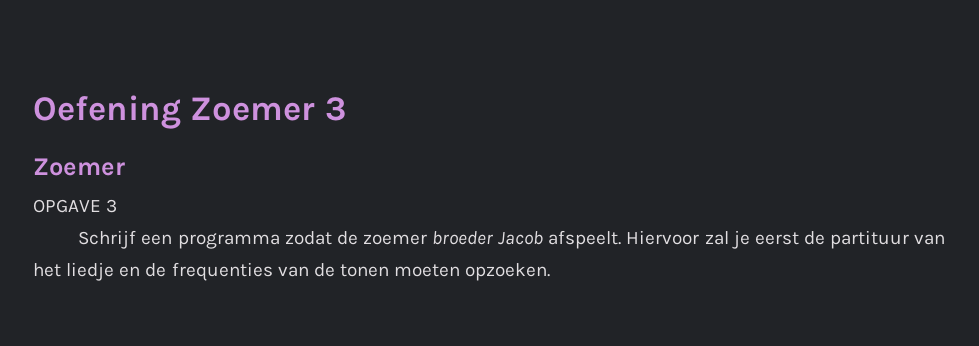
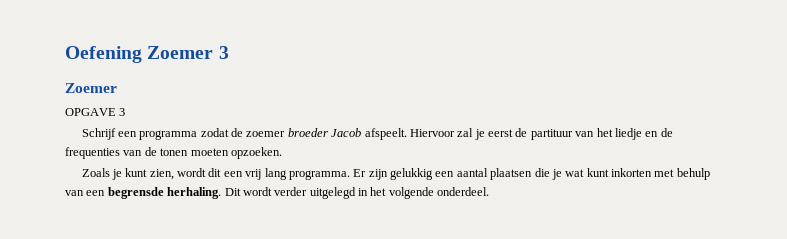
(551, 272) none -> [81,168,710,180] [65,187,490,199] // Zoals je kunt zien, wordt dit een vrij lang programma. Er zijn gelukkig een aantal plaatsen die je wat kunt inkorten met behulp van een begrensde herhaling. Dit wordt verder uitgelegd in het volgende onderdeel.

